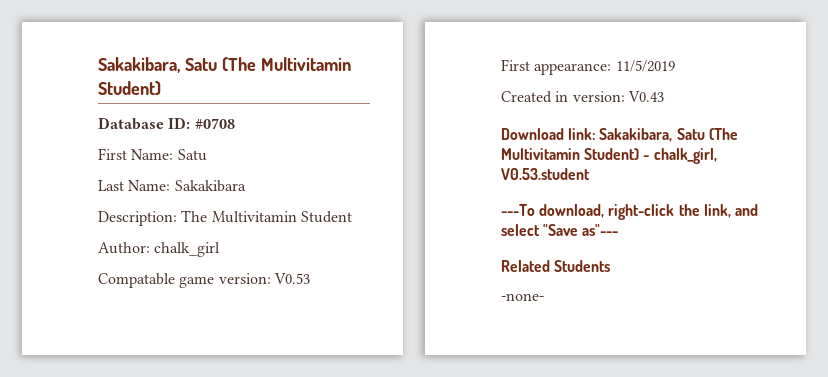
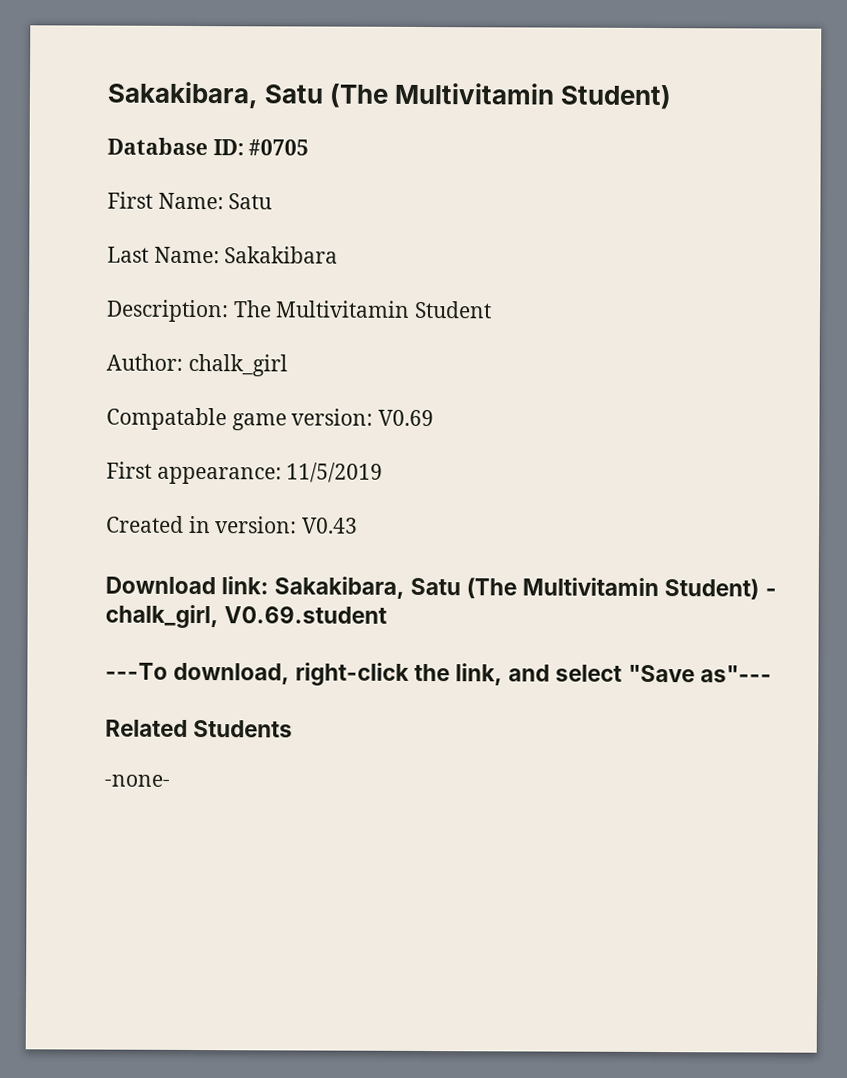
[194,118,235,129] #0708 -> [248,139,310,156] #0705
[273,273,310,284] V0.53 -> [378,409,435,427] V0.69
[501,168,590,180] V0.53.student -> [224,605,388,624] V0.69.student

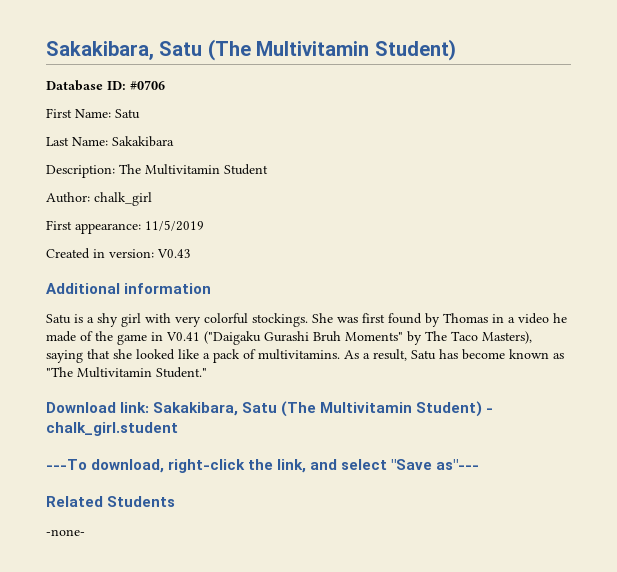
[248,139,310,156] #0705 -> [130,80,165,90] #0706
[106,407,435,431] // Compatable game version: V0.69 -> (152, 199) none
(359, 525) none -> [46,283,212,294] [46,313,567,327] [46,331,532,345] [46,349,564,363] [46,367,207,378] // Additional information // Satu is a shy girl with very colorful stockings. She was first found by Thomas in a video he made of the game in V0.41 ("Daigaku Gurashi Bruh Moments" by The Taco Masters), saying that she looked like a pack of multivitamins. As a result, Satu has become known as "The Multivitamin Student."
[105,604,388,629] chalk_girl, V0.69.student -> [46,422,178,436] chalk_girl.student

